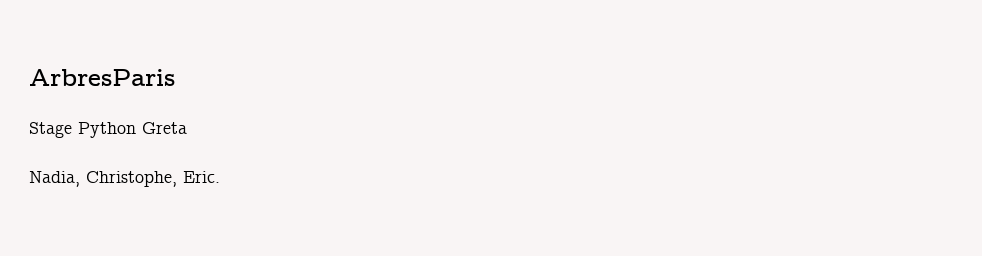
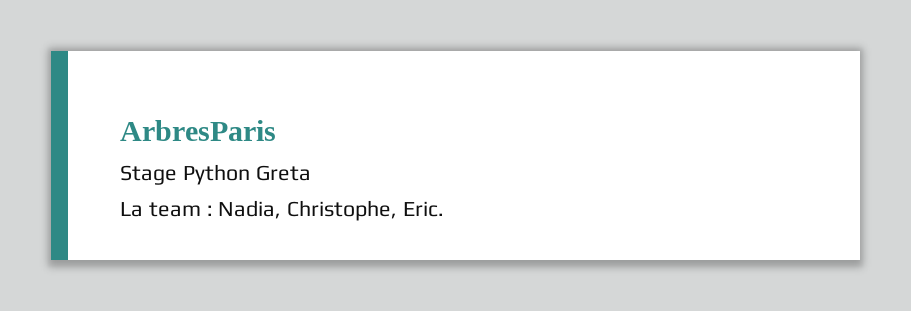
(187, 128) none -> [120,202,213,217] La team :

